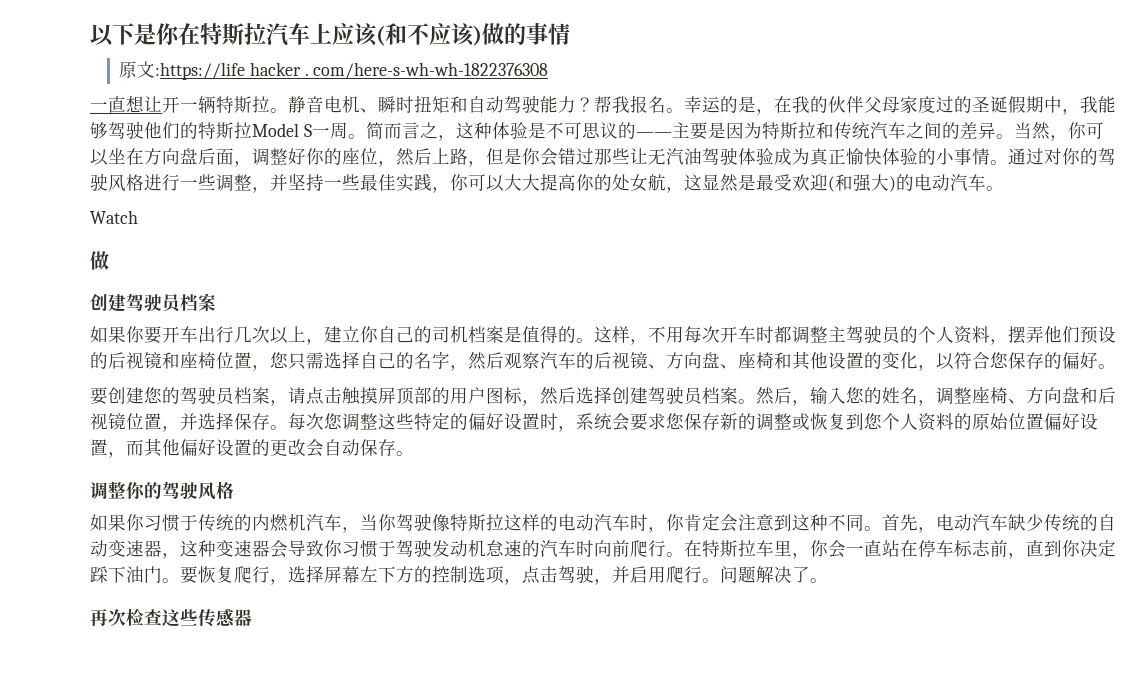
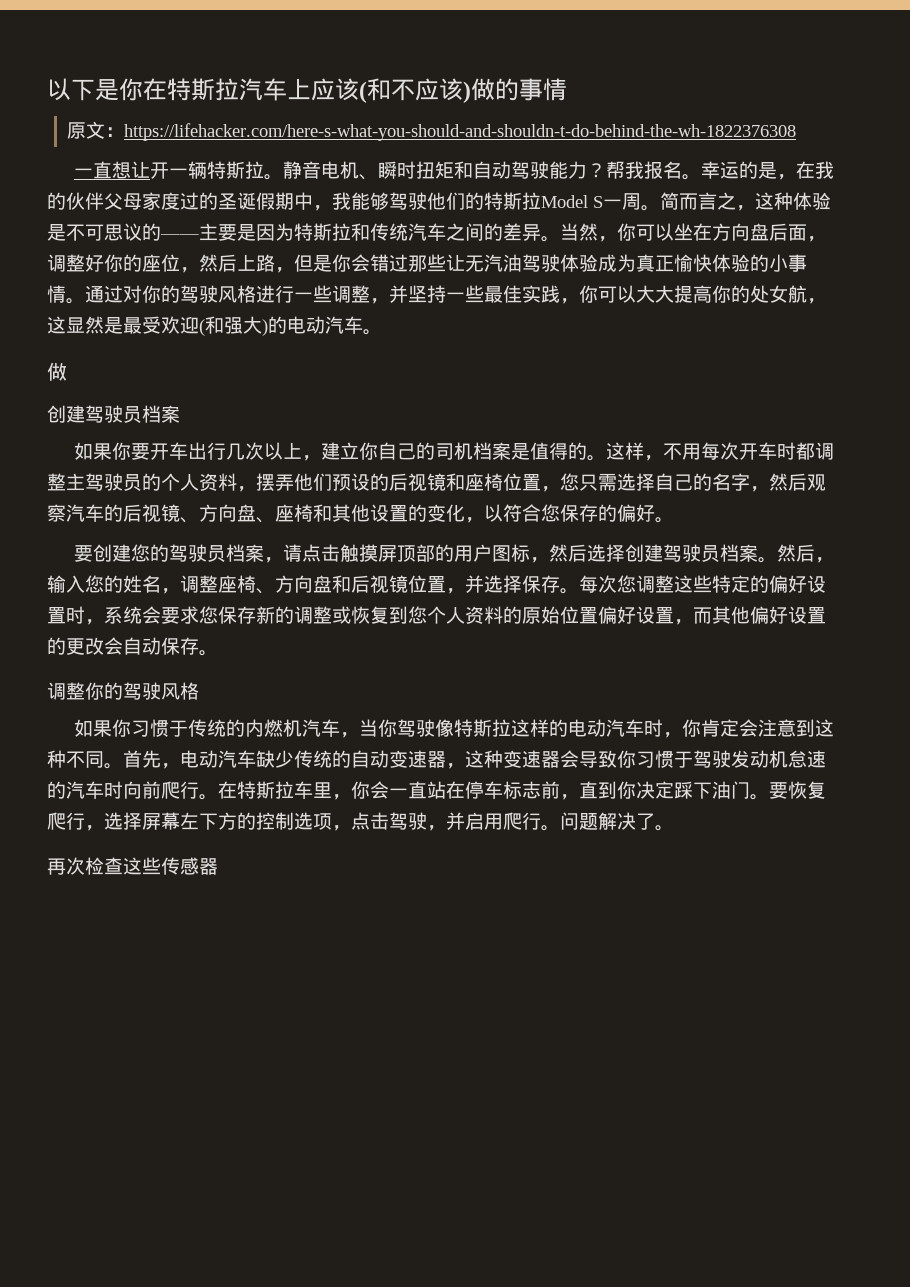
[155,62,549,80] :https://life hacker . com/here-s-wh-wh-1822376308 -> [105,123,797,141] ：https://lifehacker.com/here-s-what-you-should-and-shouldn-t-do-behind-the-wh-1822376308
[90,210,138,224] // Watch -> (382, 332) none

